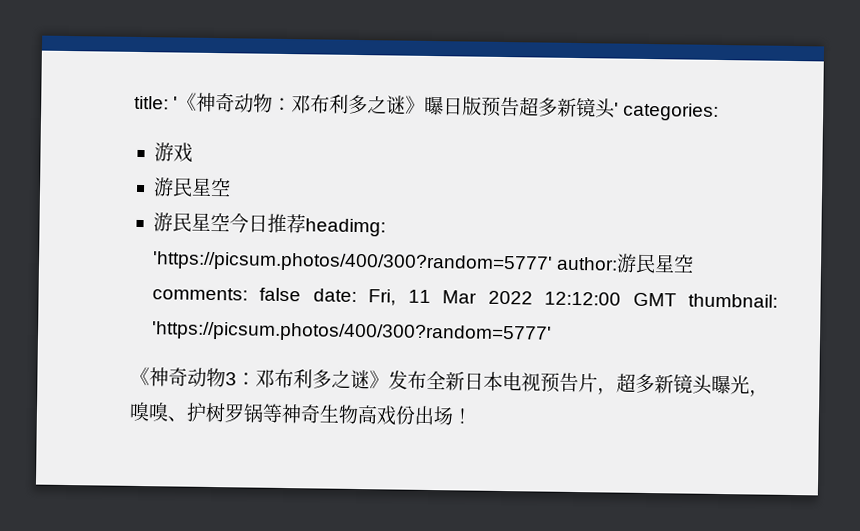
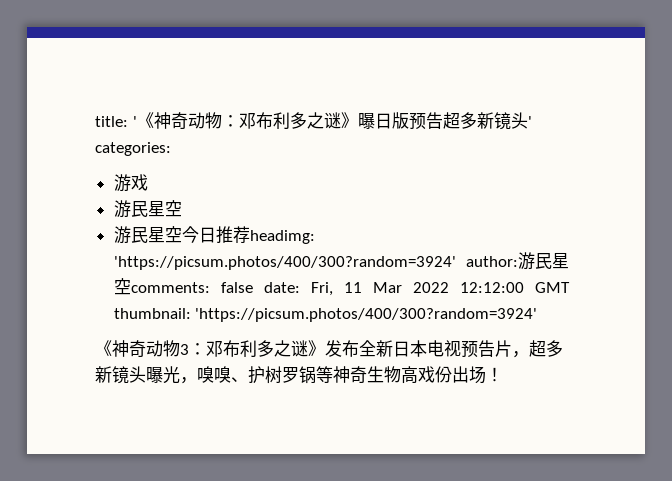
[151,251,553,274] 'https://picsum.photos/400/300?random=5777' -> [113,256,456,270] 'https://picsum.photos/400/300?random=3924'
[150,321,552,344] 'https://picsum.photos/400/300?random=5777' -> [195,308,538,322] 'https://picsum.photos/400/300?random=3924'

